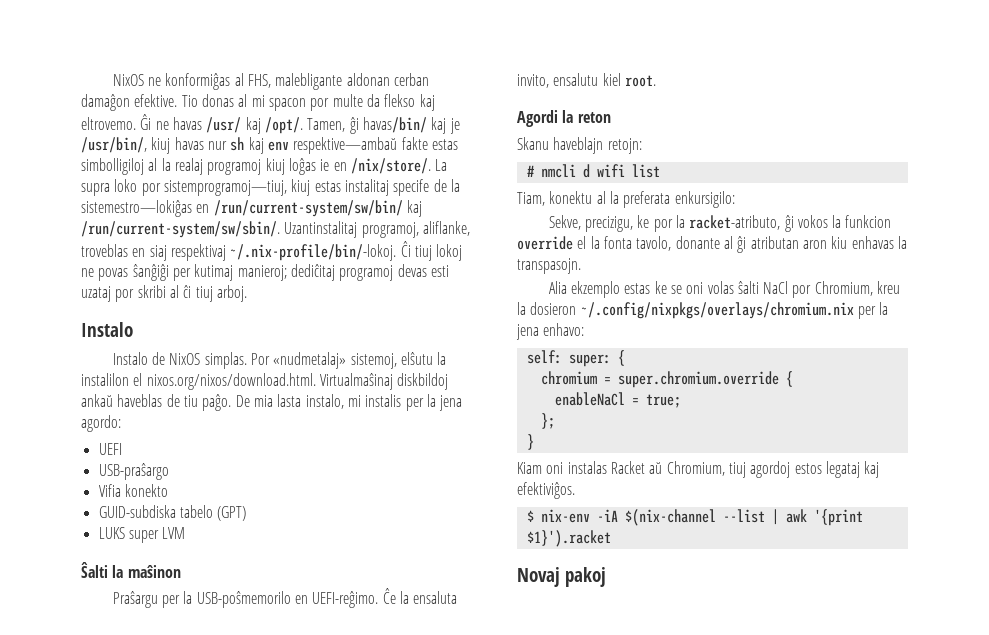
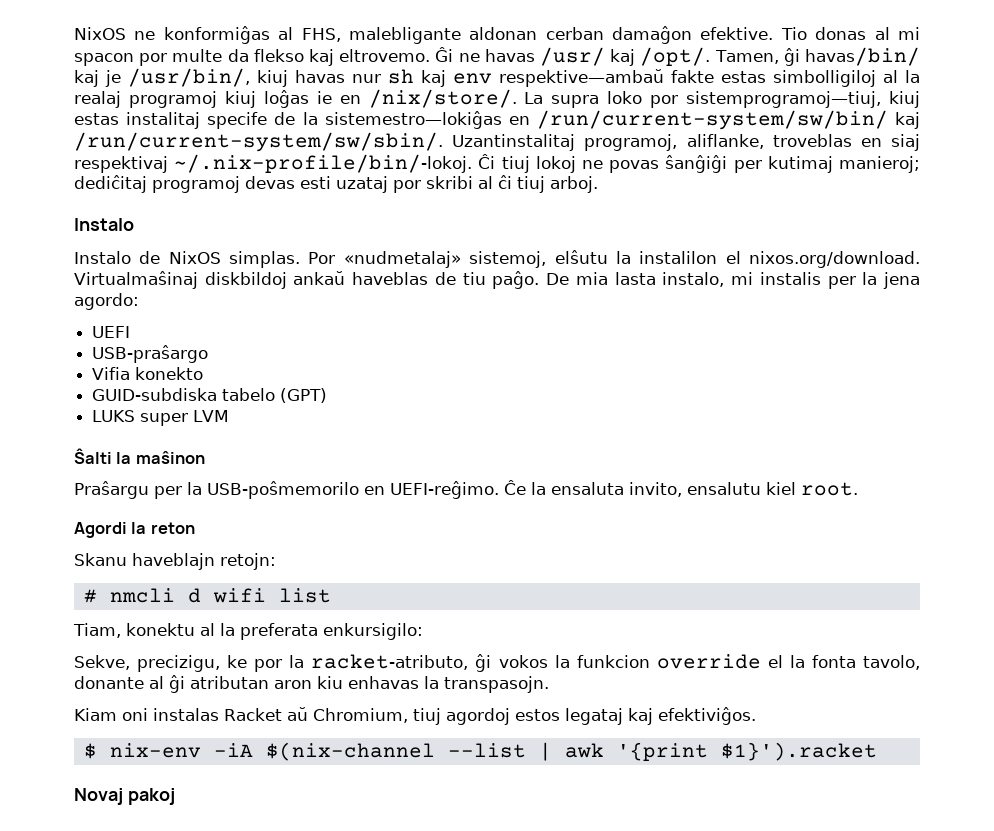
[146,373,316,390] nixos.org/nixos/download.html. -> [749,251,921,268] nixos.org/download.
[548,281,901,298] [517,302,889,319] [516,323,585,340] [526,350,625,367] [540,371,793,388] [554,392,681,408] [540,413,555,429] [526,434,534,450] // Alia ekzemplo estas ke se oni volas ŝalti NaCl por Chromium, kreu la dosieron ~/.config/nixpkgs/overlays/chromium.nix per la jena enhavo: // self: super: { // chromium = super.chromium.override { // enableNaCl = true; // }; // } -> (549, 684) none

